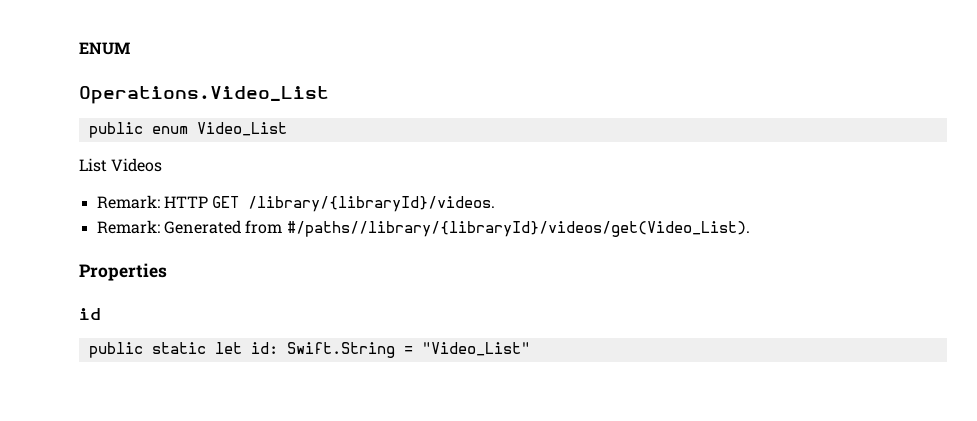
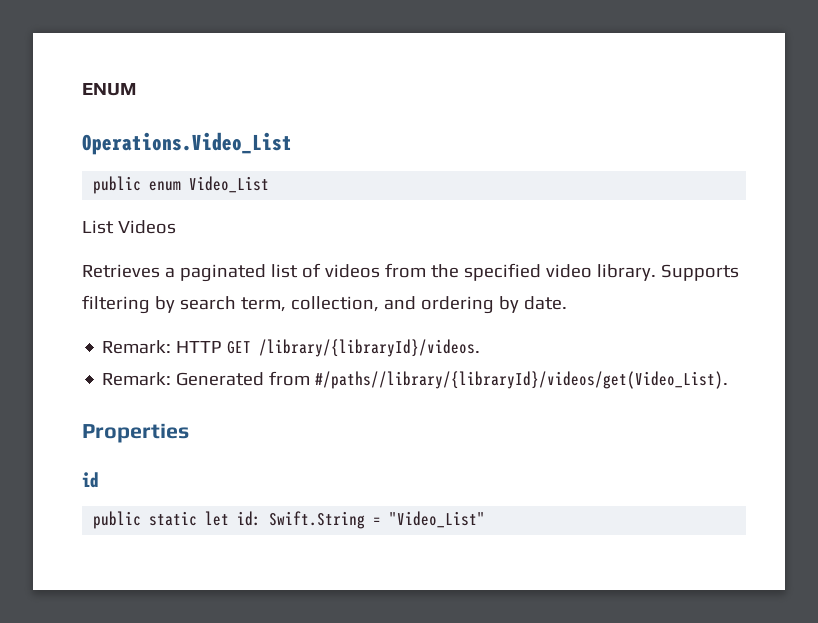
(163, 165) none -> [82,263,739,282] [82,295,567,314] // Retrieves a paginated list of videos from the specified video library. Supports filtering by search term, collection, and ordering by date.

